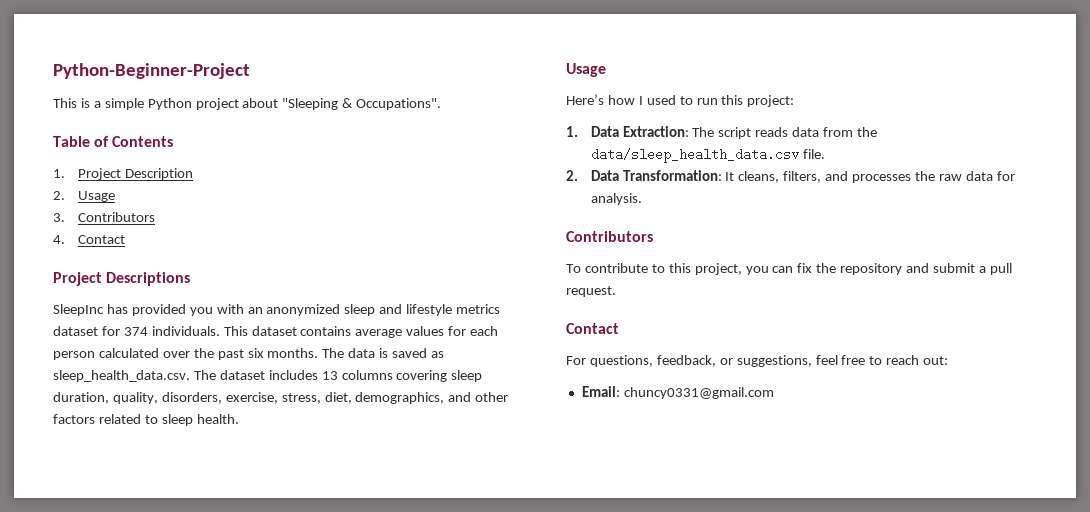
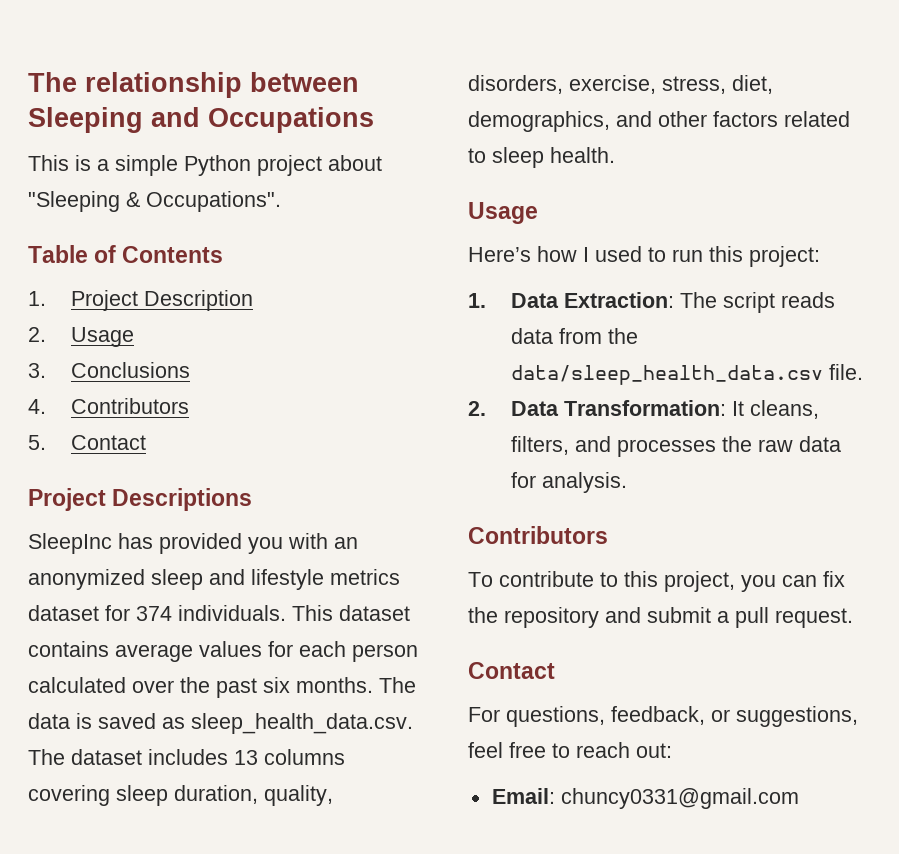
[53,63,250,79] Python-Beginner-Project -> [28,72,359,98] [28,107,374,133] The relationship between Sleeping and Occupations
[77,212,155,222] [53,235,65,244] Contributors // 4. -> [70,362,190,378] [28,398,189,414] [28,435,46,450] Conclusions // 4. Contributors // 5.

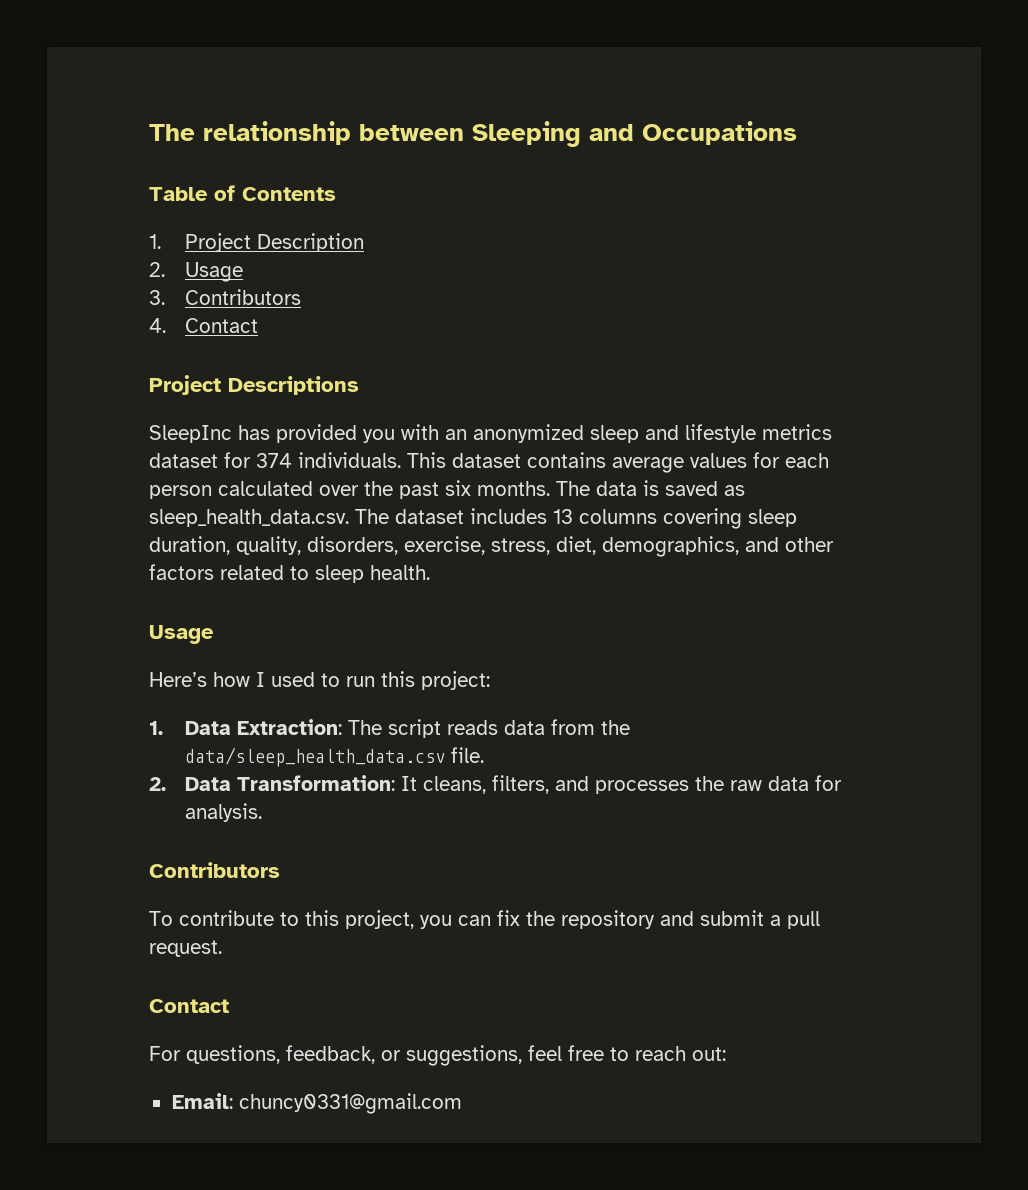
[28,155,382,176] [28,191,281,212] // This is a simple Python project about "Sleeping & Occupations". -> (797, 133) none
[70,362,190,378] [28,398,189,414] [28,435,46,450] Conclusions // 4. Contributors // 5. -> [184,289,301,305] [149,318,166,333] Contributors // 4.

